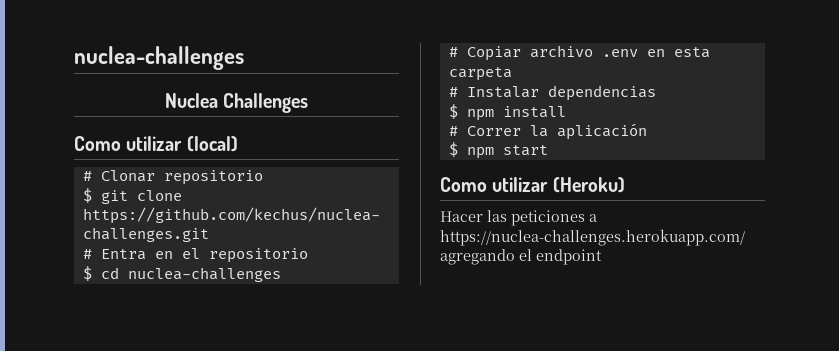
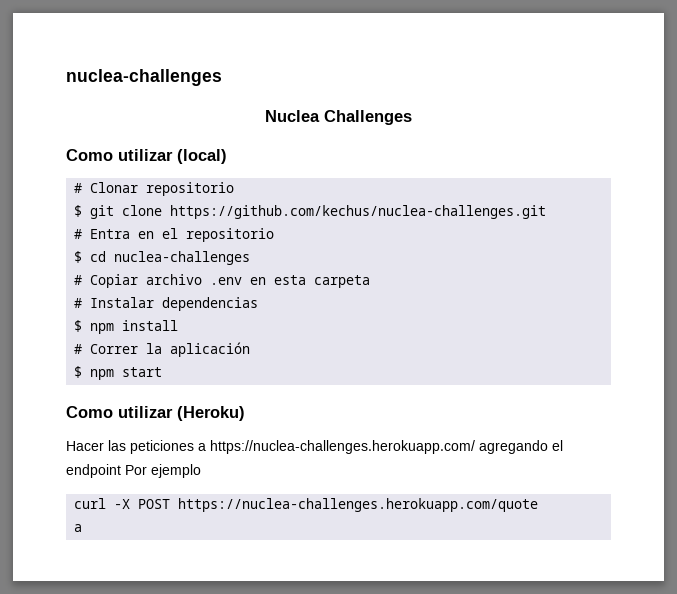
(602, 257) none -> [125,464,201,478] [74,498,539,512] [74,524,83,532] Por ejemplo // curl -X POST https://nuclea-challenges.herokuapp.com/quote // a

